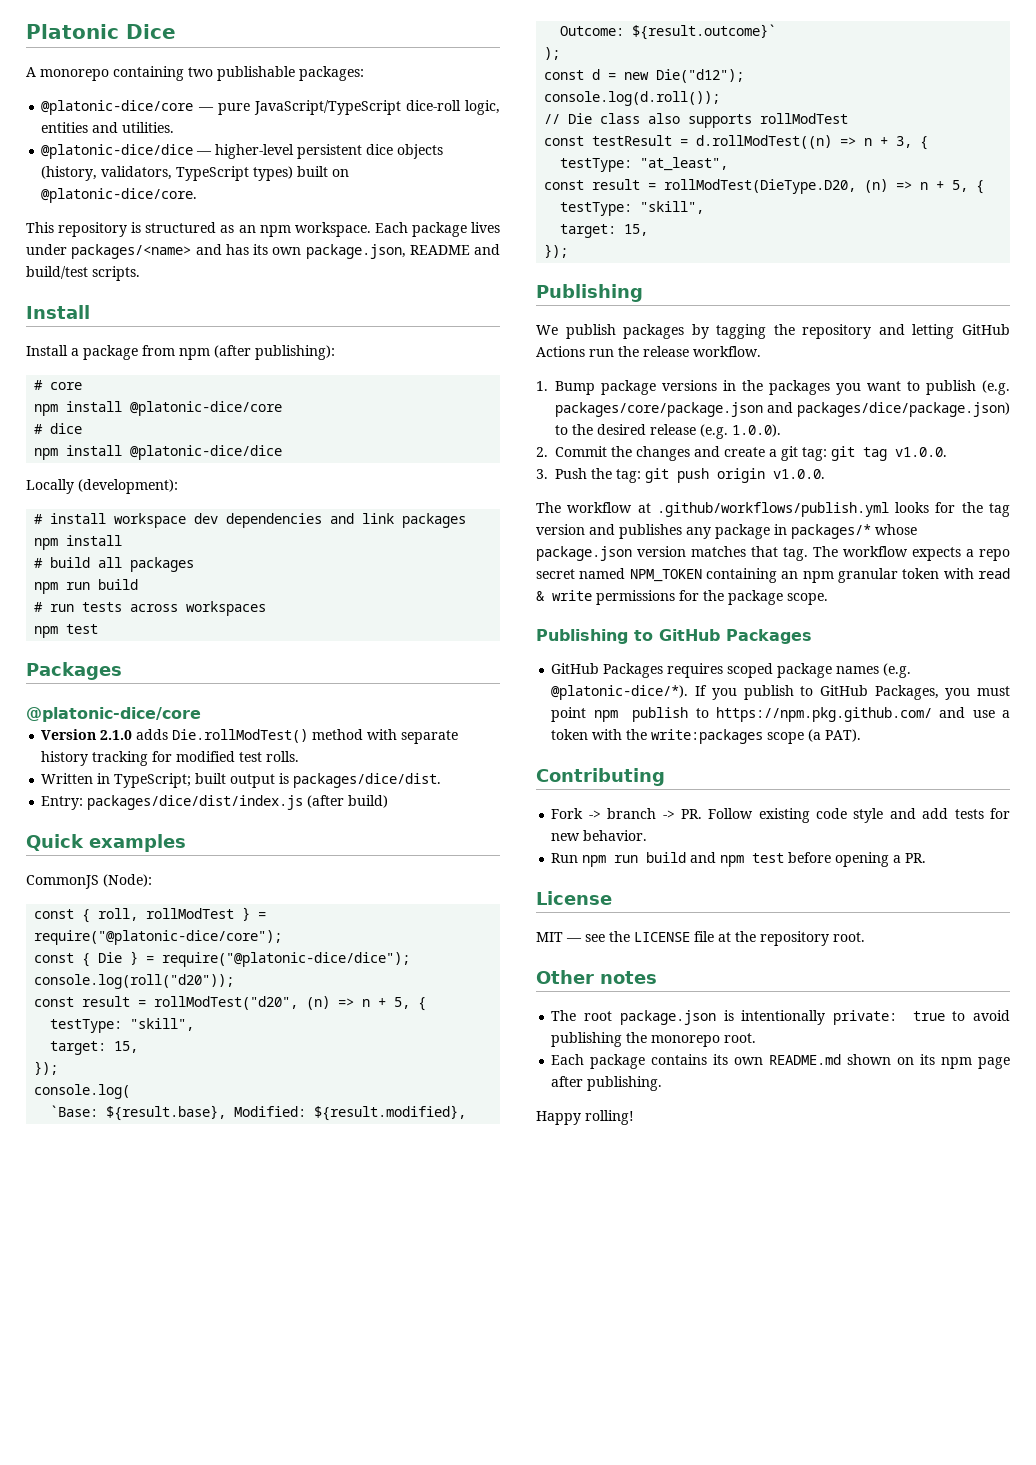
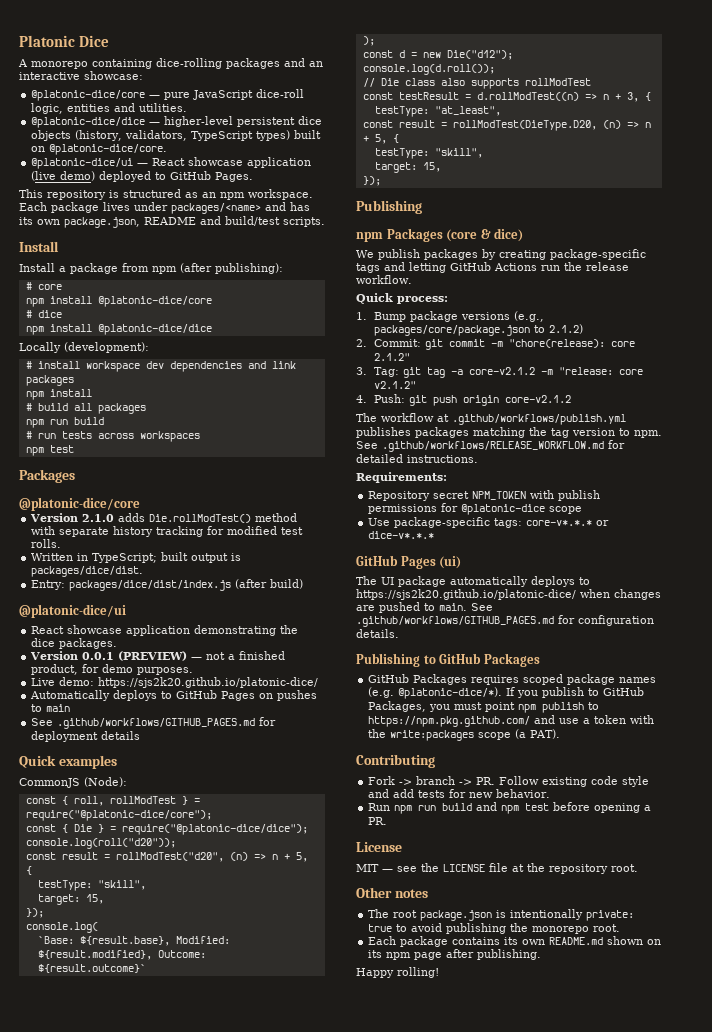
[188,66,364,81] two publishable packages: -> [156,58,323,69] [19,71,143,80] dice-rolling packages and an interactive showcase:
[253,100,401,115] JavaScript/TypeScript -> [193,90,254,100] JavaScript
(198, 195) none -> [31,157,312,169] [31,171,254,182] // @platonic-dice/ui — React showcase application (live demo) deployed to GitHub Pages.
(389, 801) none -> [19,604,126,618] [31,625,299,636] [31,638,118,649] [30,651,286,661] [31,664,194,675] [31,677,319,688] [30,690,318,701] [31,704,71,712] [31,717,277,729] [31,731,141,742] // @platonic-dice/ui // React showcase application demonstrating the dice packages. // Version 0.0.1 (PREVIEW) — not a finished product, for demo purposes. // Live demo: https://sjs2k20.github.io/platonic-dice/ // Automatically deploys to GitHub Pages on pushes to main // See .github/workflows/GITHUB_PAGES.md for deployment details
(643, 293) none -> [356,228,524,242] // npm Packages (core & dice)
[716,324,872,339] tagging the repository -> [499,249,646,260] [356,263,380,273] creating package-specific tags
(761, 351) none -> [356,293,448,304] // Quick process:
[723,380,1010,395] [555,402,1010,417] [555,424,781,439] [536,446,947,461] [536,468,641,483] in the packages you want to publish (e.g. packages/core/package.json and packages/dice/package.json) to the desired release (e.g. 1.0.0). // 2. Commit the changes and create a git tag: git tag v1.0.0. // 3. Push the tag: -> [514,311,545,322] [374,324,584,336] [356,339,636,350] [374,353,411,361] [356,367,644,378] [374,381,417,389] [356,394,406,403] (e.g., packages/core/package.json to 2.1.2) // 2. Commit: git commit -m "chore(release): core 2.1.2" // 3. Tag: git tag -a core-v2.1.2 -m "release: core v2.1.2" // 4. Push:
[773,469,825,479] v1.0.0. -> [505,395,572,403] core-v2.1.2
[895,502,1010,517] [536,524,917,539] [536,546,1010,561] [536,568,1010,583] [536,590,828,605] looks for the tag version and publishes any package in packages/* whose package.json version matches that tag. The workflow expects a repo secret named NPM_TOKEN containing an npm granular token with read & write permissions for the package scope. -> [356,427,662,438] [356,440,625,452] [356,454,478,463] [356,472,447,483] [368,490,601,501] [368,503,583,515] [368,517,610,528] [368,531,435,539] [356,555,462,569] [356,576,590,587] [356,589,661,600] [356,602,493,613] [356,615,654,627] [356,629,399,638] publishes packages matching the tag version to npm. See .github/workflows/RELEASE_WORKFLOW.md for detailed instructions. // Requirements: // Repository secret NPM_TOKEN with publish permissions for @platonic-dice scope // Use package-specific tags: core-v*.*.* or dice-v*.*.* // GitHub Pages (ui) // The UI package automatically deploys to https://sjs2k20.github.io/platonic-dice/ when changes are pushed to main. See .github/workflows/GITHUB_PAGES.md for configuration details.

